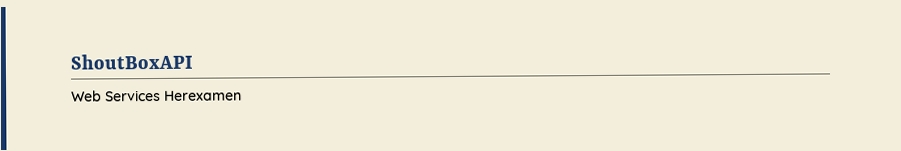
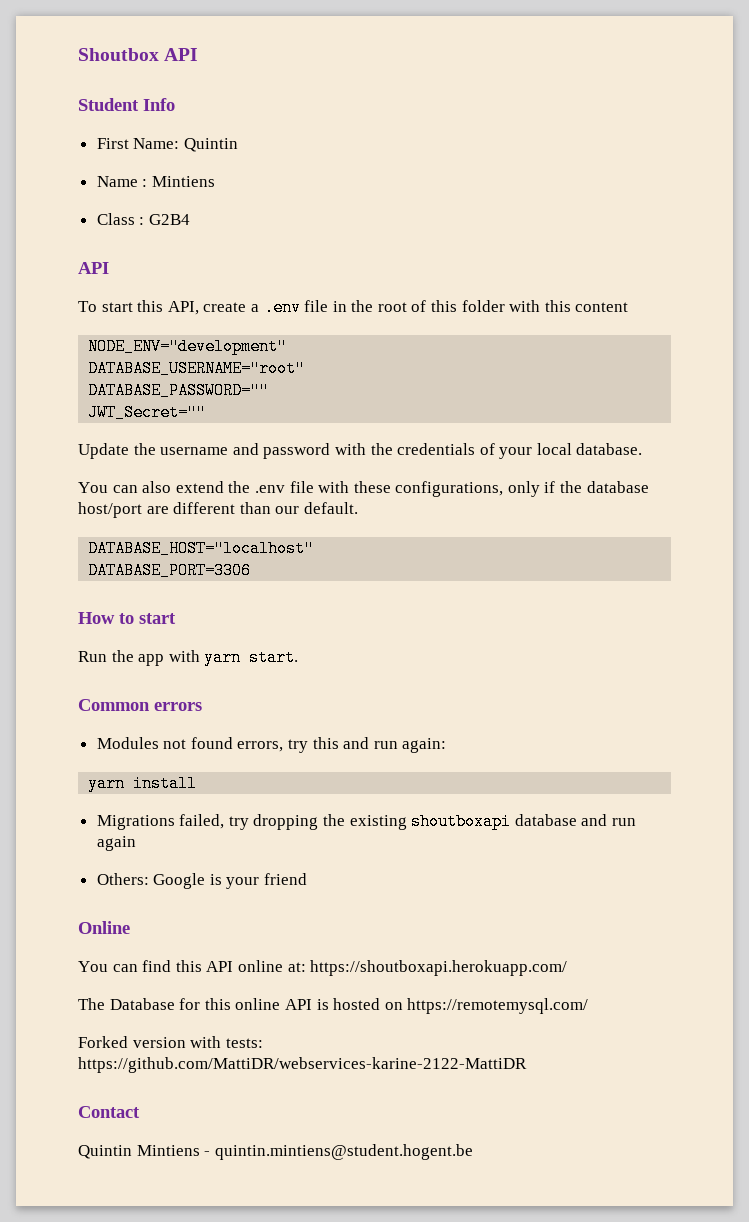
[70,53,193,70] [71,89,242,102] ShoutBoxAPI // Web Services Herexamen -> [78,48,199,61] [78,98,175,111] [96,138,238,152] [96,176,215,187] [96,213,190,225] [78,262,109,274] [78,299,629,316] [88,338,288,355] [88,360,306,377] [88,382,270,399] [88,404,207,421] [78,443,643,459] [78,481,649,497] [78,502,358,518] [88,540,315,557] [88,562,252,579] [78,612,176,624] [78,649,299,666] [78,699,202,711] [96,737,447,753] [88,775,198,792] [96,813,637,830] [96,836,136,851] [96,873,308,889] [78,921,130,934] [78,960,568,976] [78,998,589,1014] [78,1036,263,1048] [78,1057,527,1073] [78,1106,140,1118] [78,1144,473,1160] Shoutbox API // Student Info // First Name: Quintin // Name : Mintiens // Class : G2B4 // API // To start this API, create a .env file in the root of this folder with this content // NODE_ENV="development" // DATABASE_USERNAME="root" // DATABASE_PASSWORD="" // JWT_Secret="" // Update the username and password with the credentials of your local database. // You can also extend the .env file with these configurations, only if the database host/port are different than our default. // DATABASE_HOST="localhost" // DATABASE_PORT=3306 // How to start // Run the app with yarn start. // Common errors // Modules not found errors, try this and run again: // yarn install // Migrations failed, try dropping the existing shoutboxapi database and run again // Others: Google is your friend // Online // You can find this API online at: https://shoutboxapi.herokuapp.com/ // The Database for this online API is hosted on https://remotemysql.com/ // Forked version with tests: https://github.com/MattiDR/webservices-karine-2122-MattiDR // Contact // Quintin Mintiens - quintin.mintiens@student.hogent.be

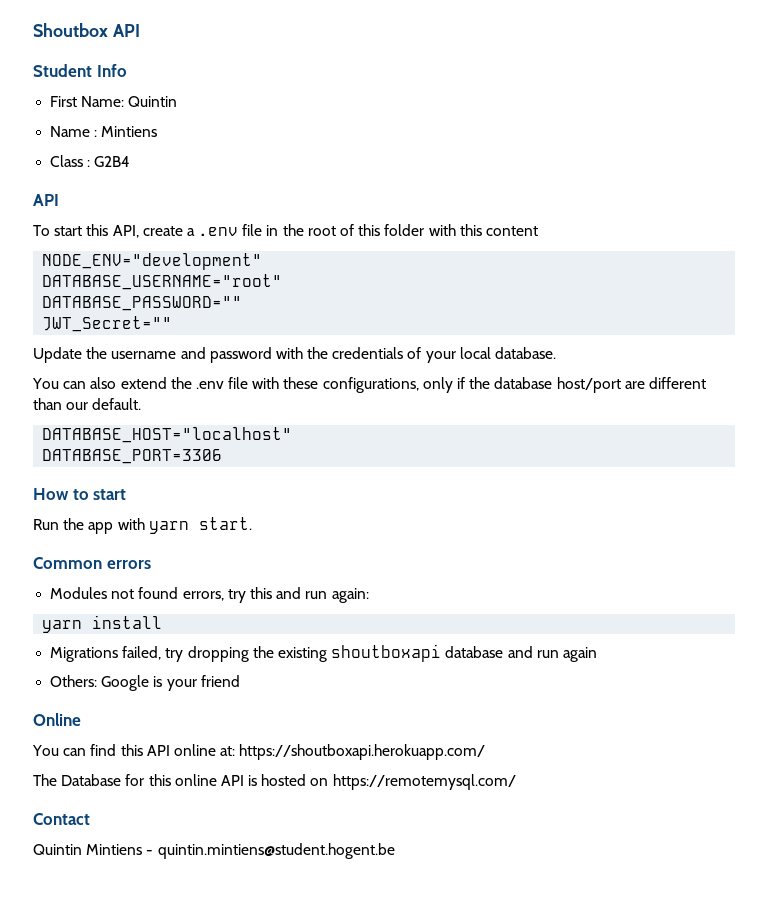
[78,1036,263,1048] [78,1057,527,1073] // Forked version with tests: https://github.com/MattiDR/webservices-karine-2122-MattiDR -> (516, 782) none

